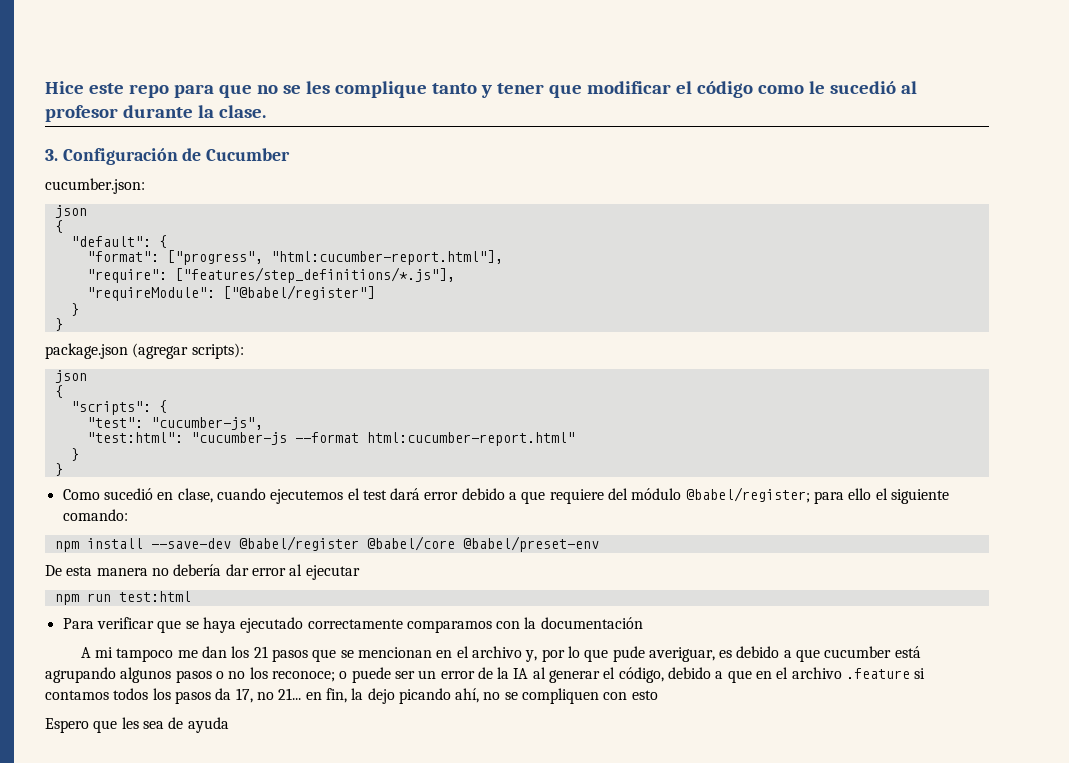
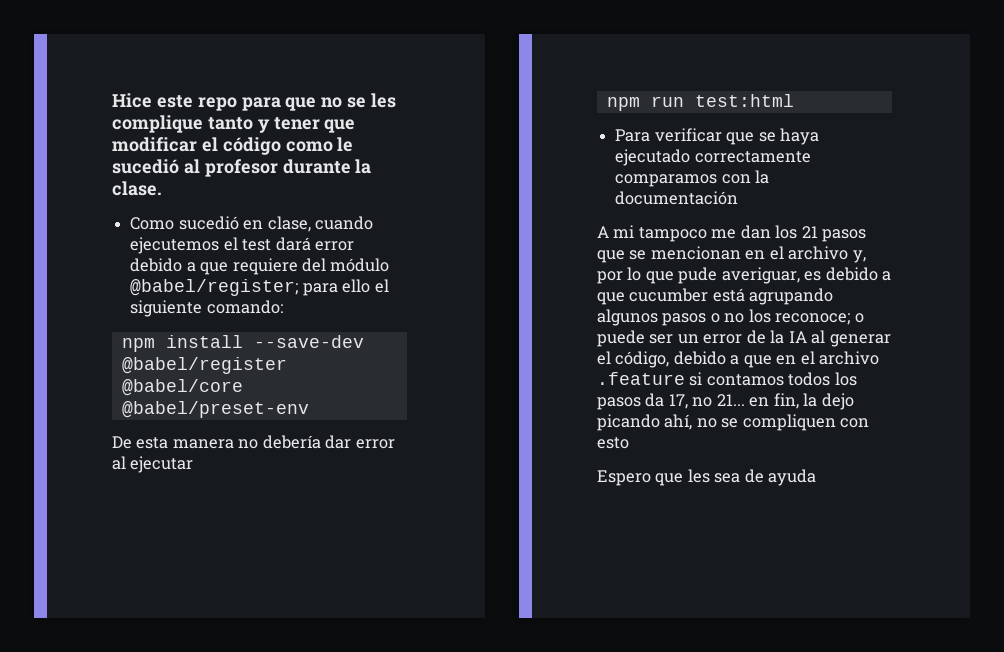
[45,148,291,165] [45,178,145,194] [54,205,87,218] [54,220,63,233] [70,235,167,248] [86,250,503,265] [86,267,455,283] [86,285,375,301] [70,303,79,316] [54,318,63,331] [45,343,244,359] [54,370,87,383] [54,385,63,398] [70,400,167,415] [86,417,263,430] [86,432,575,446] [70,448,79,461] [54,463,63,476] // 3. Configuración de Cucumber // cucumber.json: // json // { // "default": { // "format": ["progress", "html:cucumber-report.html"], // "require": ["features/step_definitions/*.js"], // "requireModule": ["@babel/register"] // } // } // package.json (agregar scripts): // json // { // "scripts": { // "test": "cucumber-js", // "test:html": "cucumber-js --format html:cucumber-report.html" // } // } -> (162, 188) none

